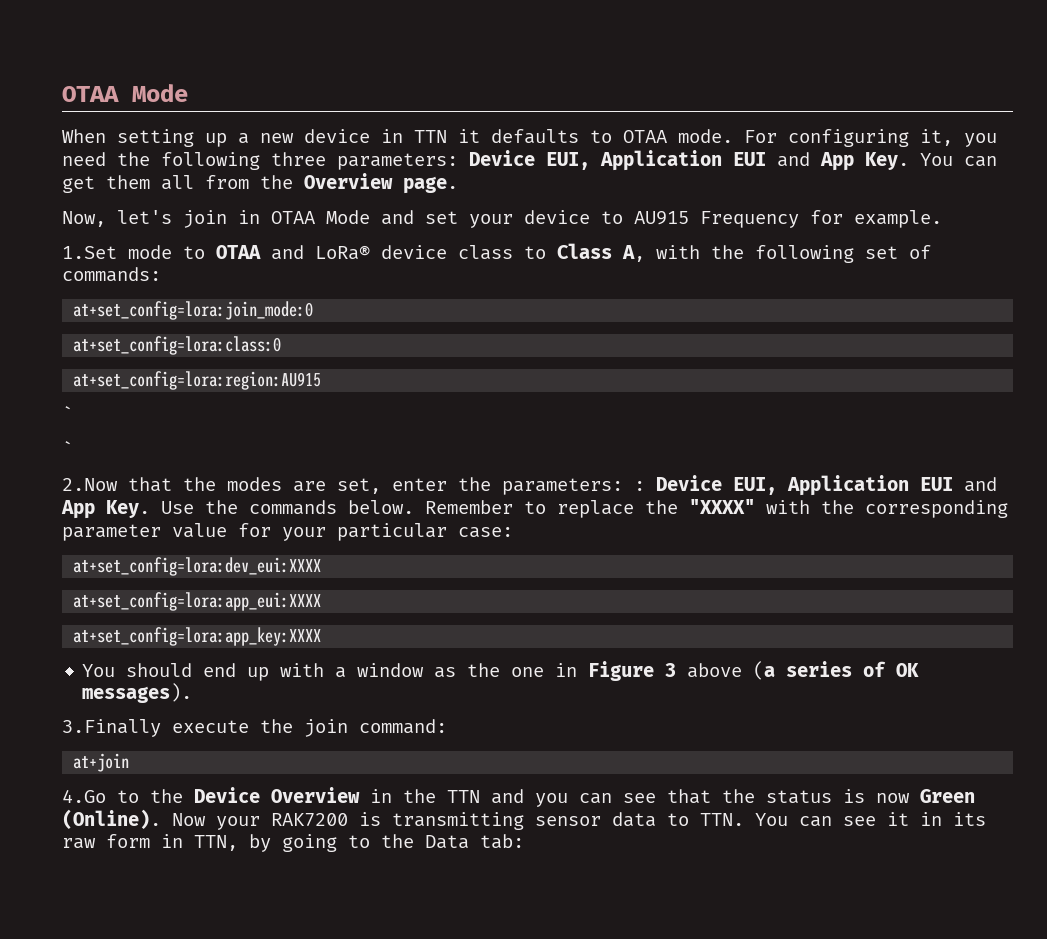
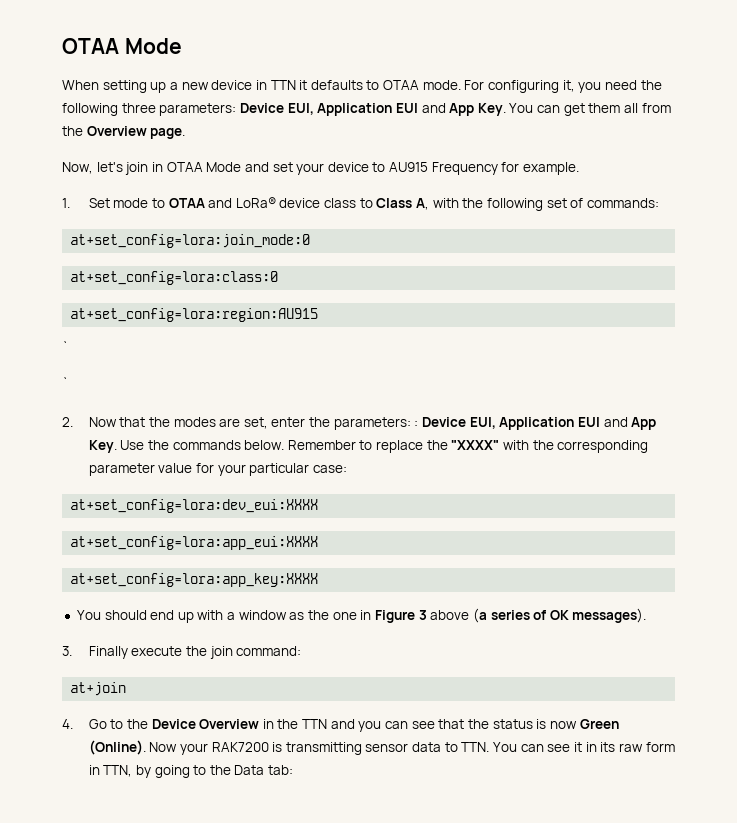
[62,246,117,259] 1.Set -> [62,198,110,208] 1. Set
[62,478,118,491] 2.Now -> [62,417,117,427] 2. Now
[62,719,161,737] 3.Finally -> [62,646,128,659] 3. Finally
[62,789,106,803] 4.Go -> [62,719,107,729] 4. Go

